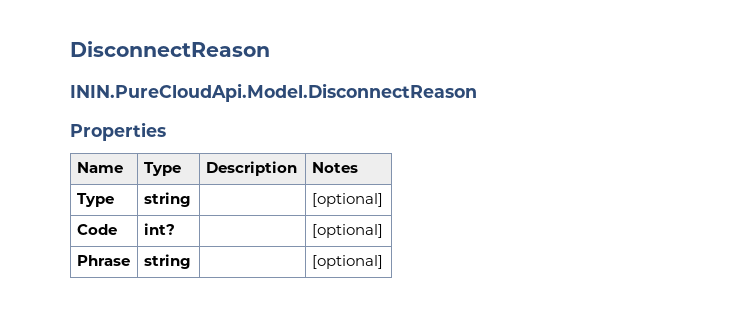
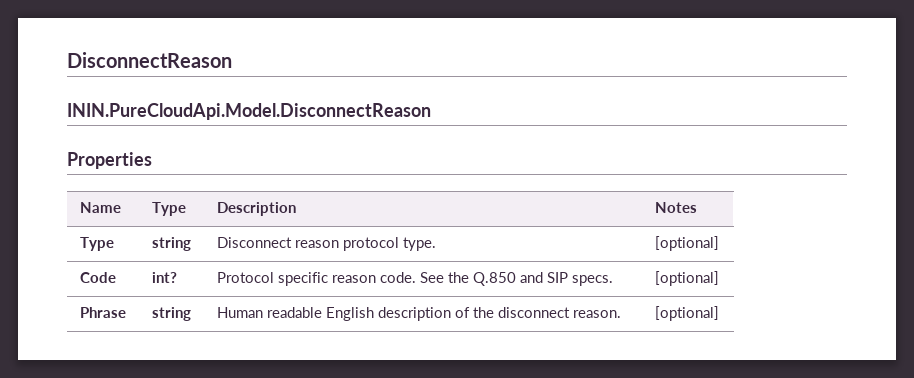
(191, 199) none -> [216,237,436,251] Disconnect reason protocol type.
[311,224,383,238] [76,255,130,266] [143,254,191,269] | [optional] // Phrase | string | -> [216,272,613,286] [654,271,719,286] [79,307,126,318] [151,307,191,321] [216,307,621,321] Protocol specific reason code. See the Q.850 and SIP specs. | [optional] // Phrase | string | Human readable English description of the disconnect reason.

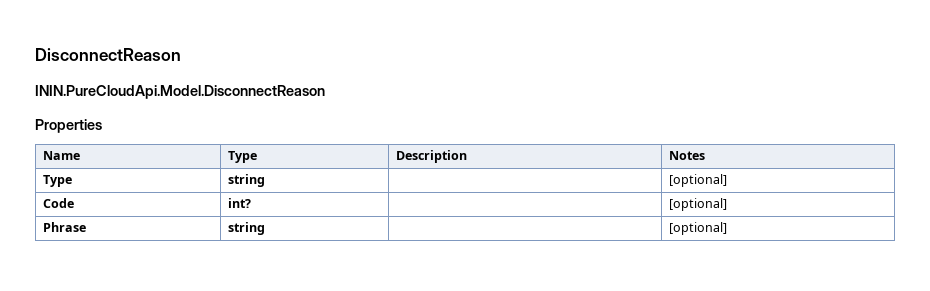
[216,237,436,251] Disconnect reason protocol type. -> (265, 180) none
[216,272,613,286] [654,271,719,286] [79,307,126,318] [151,307,191,321] [216,307,621,321] Protocol specific reason code. See the Q.850 and SIP specs. | [optional] // Phrase | string | Human readable English description of the disconnect reason. -> [668,198,727,211] [42,222,86,232] [227,222,265,235] | [optional] // Phrase | string |

